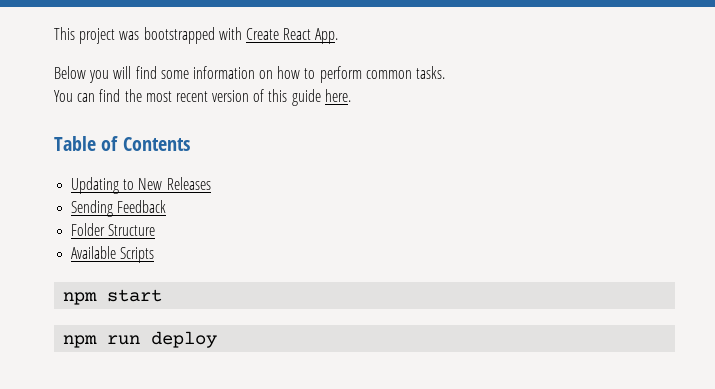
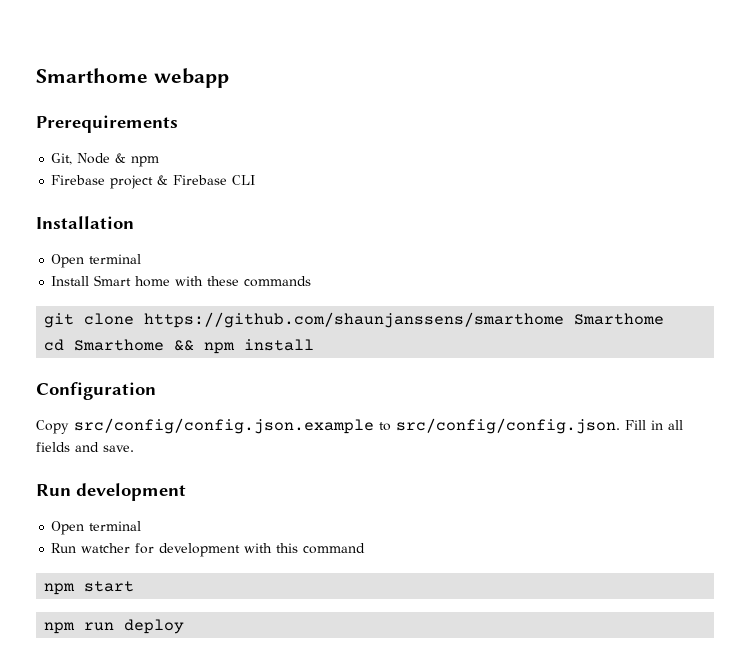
[54,27,339,44] [54,66,446,83] [54,89,351,106] [54,136,190,151] [71,177,211,194] [71,200,167,217] [71,223,156,236] [71,246,155,263] This project was bootstrapped with Create React App. // Below you will find some information on how to perform common tasks. // You can find the most recent version of this guide here. // Table of Contents // Updating to New Releases // Sending Feedback // Folder Structure // Available Scripts -> [36,68,229,88] [36,115,178,133] [51,153,160,167] [51,175,256,189] [36,216,134,229] [51,254,142,268] [51,275,312,287] [44,312,665,328] [44,339,315,354] [36,382,156,400] [36,418,683,434] [36,442,134,452] [36,483,186,501] [51,521,142,535] [51,543,366,557] Smarthome webapp // Prerequirements // Git, Node & npm // Firebase project & Firebase CLI // Installation // Open terminal // Install Smart home with these commands // git clone https://github.com/shaunjanssens/smarthome Smarthome // cd Smarthome && npm install // Configuration // Copy src/config/config.json.example to src/config/config.json. Fill in all fields and save. // Run development // Open terminal // Run watcher for development with this command

